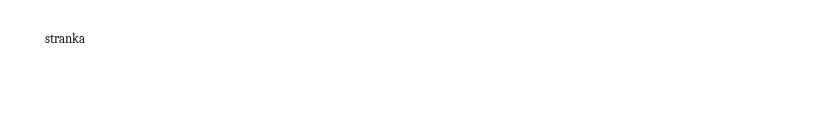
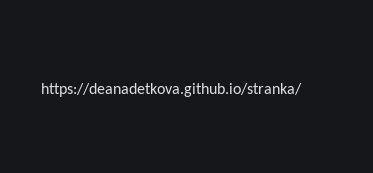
[45,32,85,43] stranka -> [41,83,302,97] https://deanadetkova.github.io/stranka/

